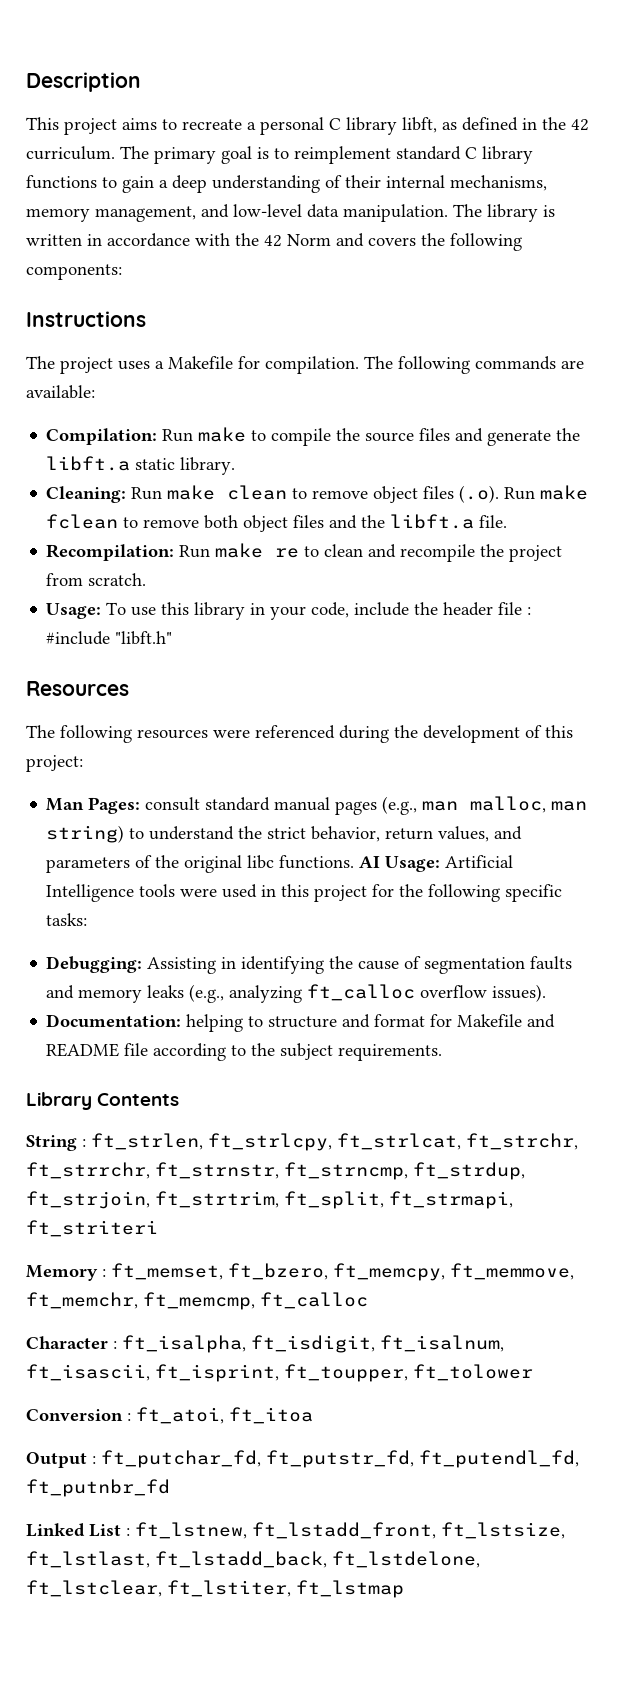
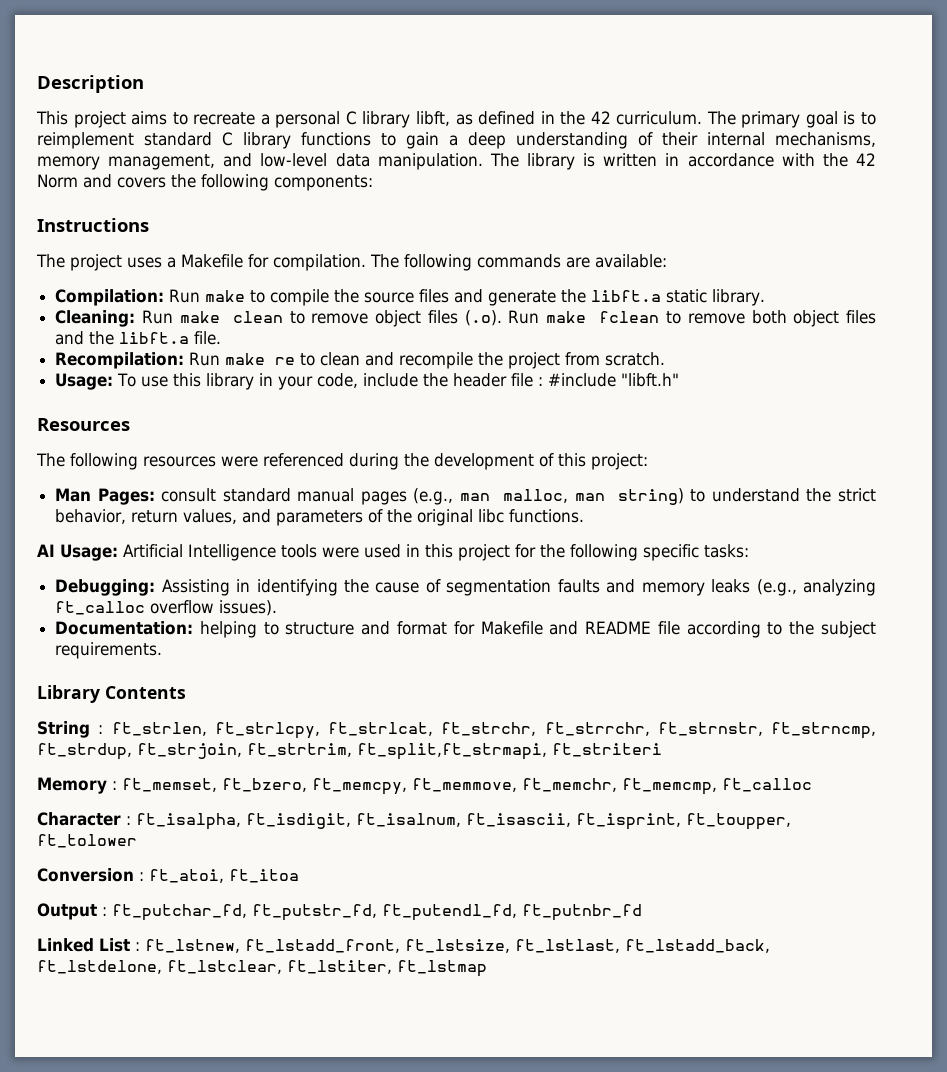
(355, 862) none -> (585, 516) //
[284,1191,513,1209] ft_split, ft_strmapi, -> [357,743,547,760] ft_split,ft_strmapi,

